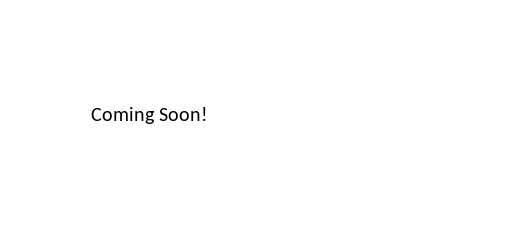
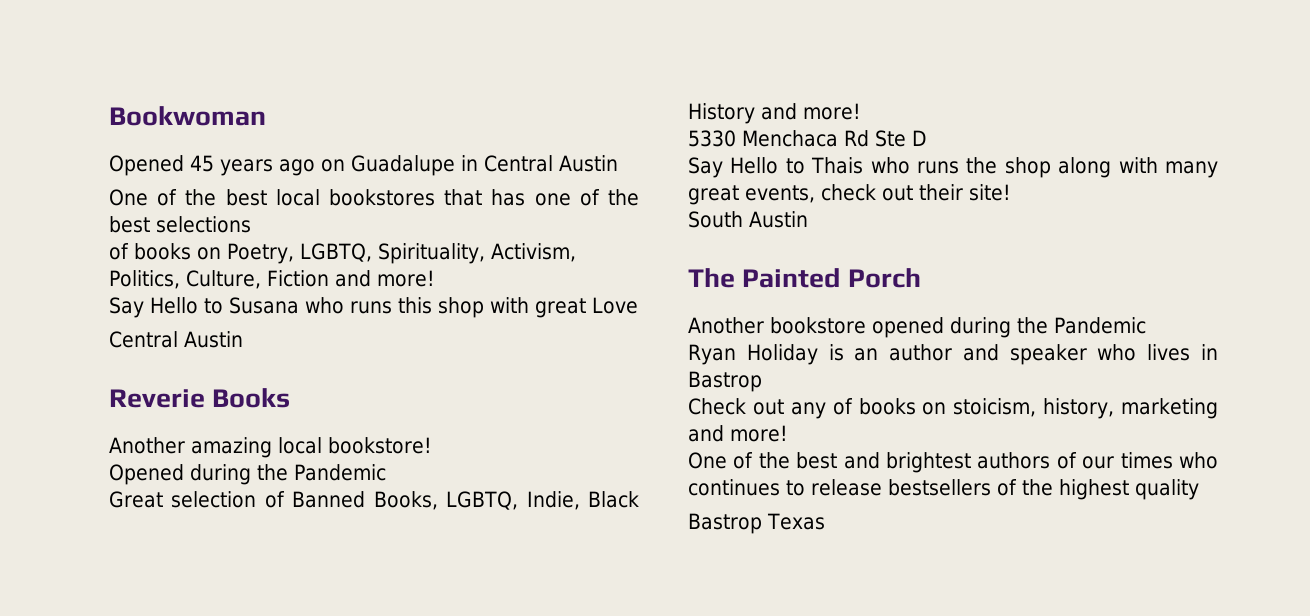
[91,107,209,124] Coming Soon! -> [109,106,266,126] [109,155,618,176] [109,189,639,206] [109,216,251,233] [109,243,576,264] [109,270,435,289] [109,297,638,318] [109,331,243,348] [109,388,291,408] [109,437,432,458] [109,464,386,485] [109,491,639,510] [688,103,861,124] [688,130,927,147] [688,157,1218,178] [688,184,1011,205] [688,211,808,228] [688,268,921,288] [688,317,1146,338] [688,344,1218,365] [688,371,762,392] [688,398,1219,419] [688,425,788,442] [688,452,1218,473] [688,479,1199,500] [688,513,825,534] Bookwoman // Opened 45 years ago on Guadalupe in Central Austin // One of the best local bookstores that has one of the best selections // of books on Poetry, LGBTQ, Spirituality, Activism, Politics, Culture, Fiction and more! // Say Hello to Susana who runs this shop with great Love // Central Austin // Reverie Books // Another amazing local bookstore! // Opened during the Pandemic // Great selection of Banned Books, LGBTQ, Indie, Black History and more! // 5330 Menchaca Rd Ste D // Say Hello to Thais who runs the shop along with many great events, check out their site! // South Austin // The Painted Porch // Another bookstore opened during the Pandemic // Ryan Holiday is an author and speaker who lives in Bastrop // Check out any of books on stoicism, history, marketing and more! // One of the best and brightest authors of our times who continues to release bestsellers of the highest quality // Bastrop Texas

